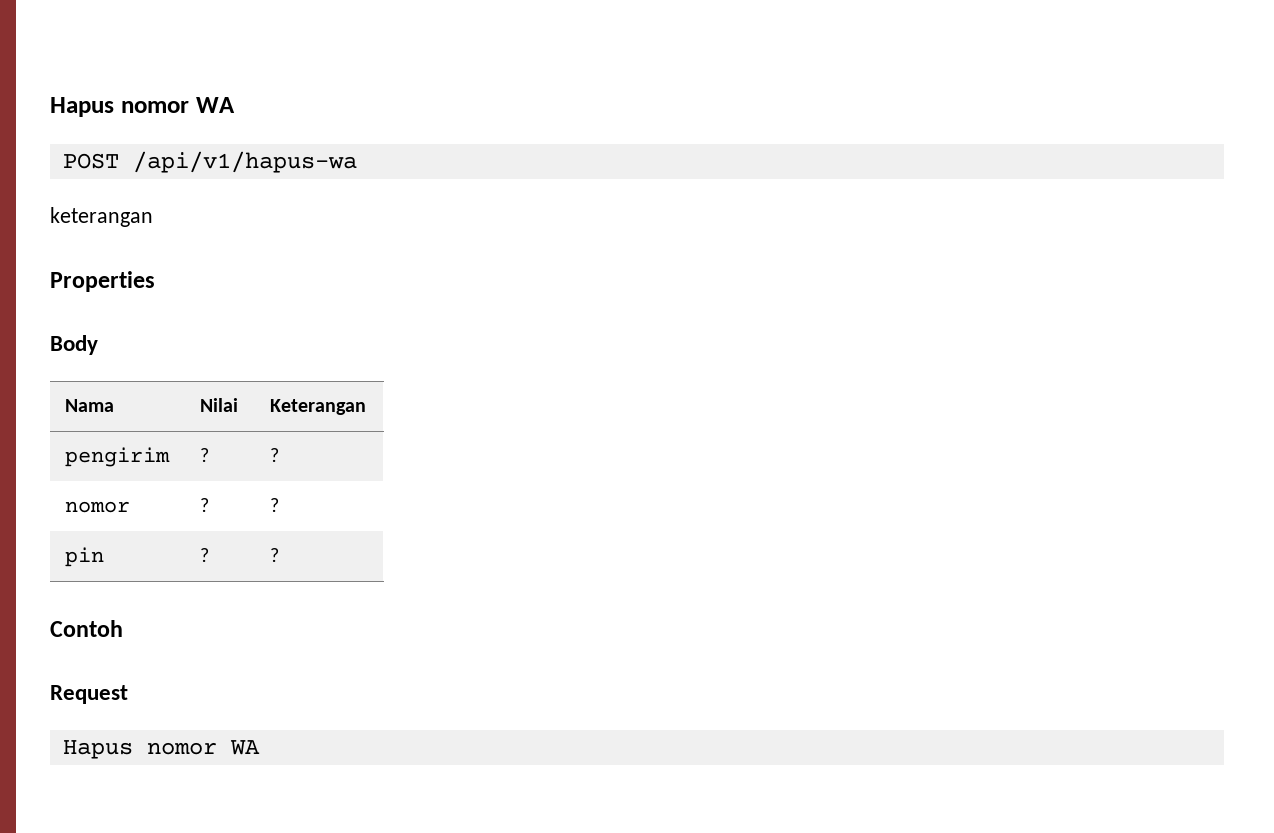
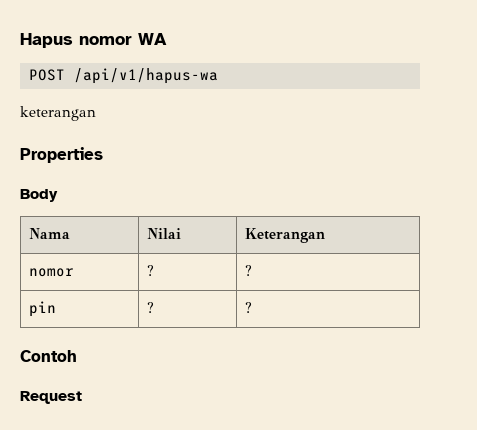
[65,447,171,467] [200,448,210,462] [270,448,280,462] // pengirim | ? | ? -> (325, 235) none
[62,740,260,759] // Hapus nomor WA -> (82, 397) none

